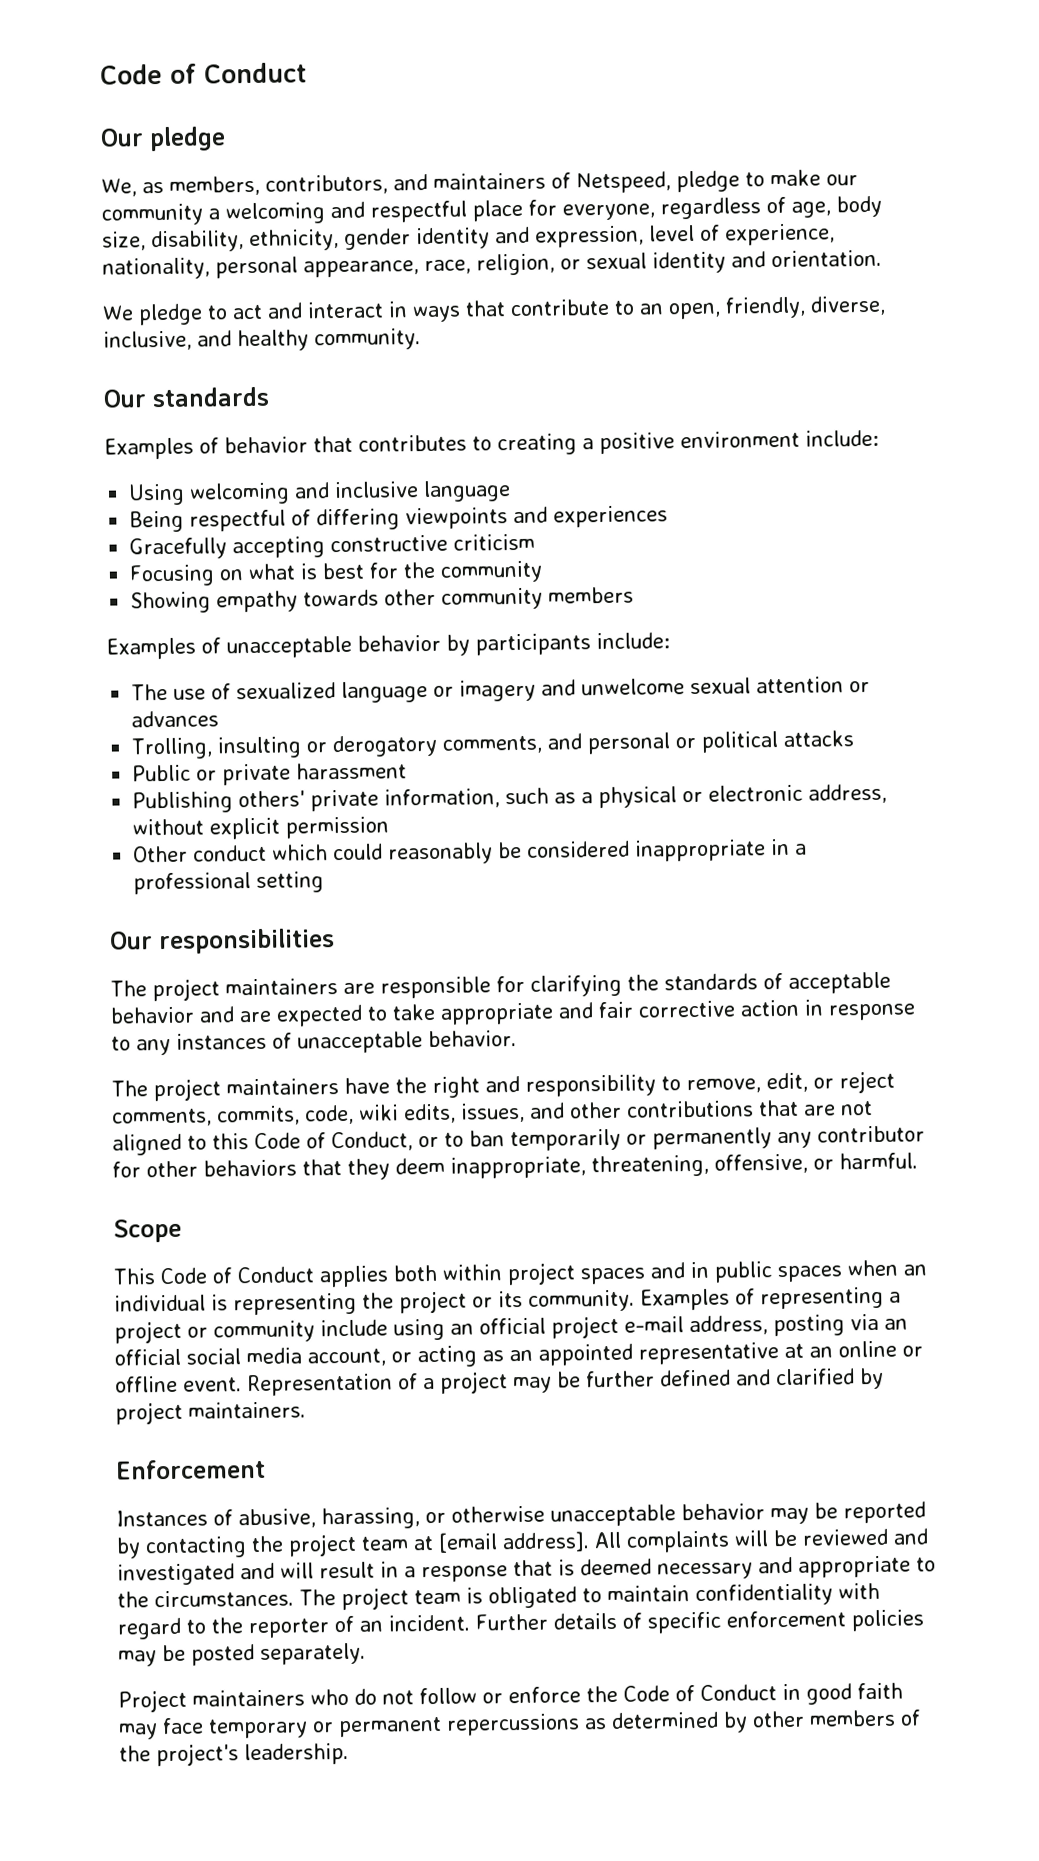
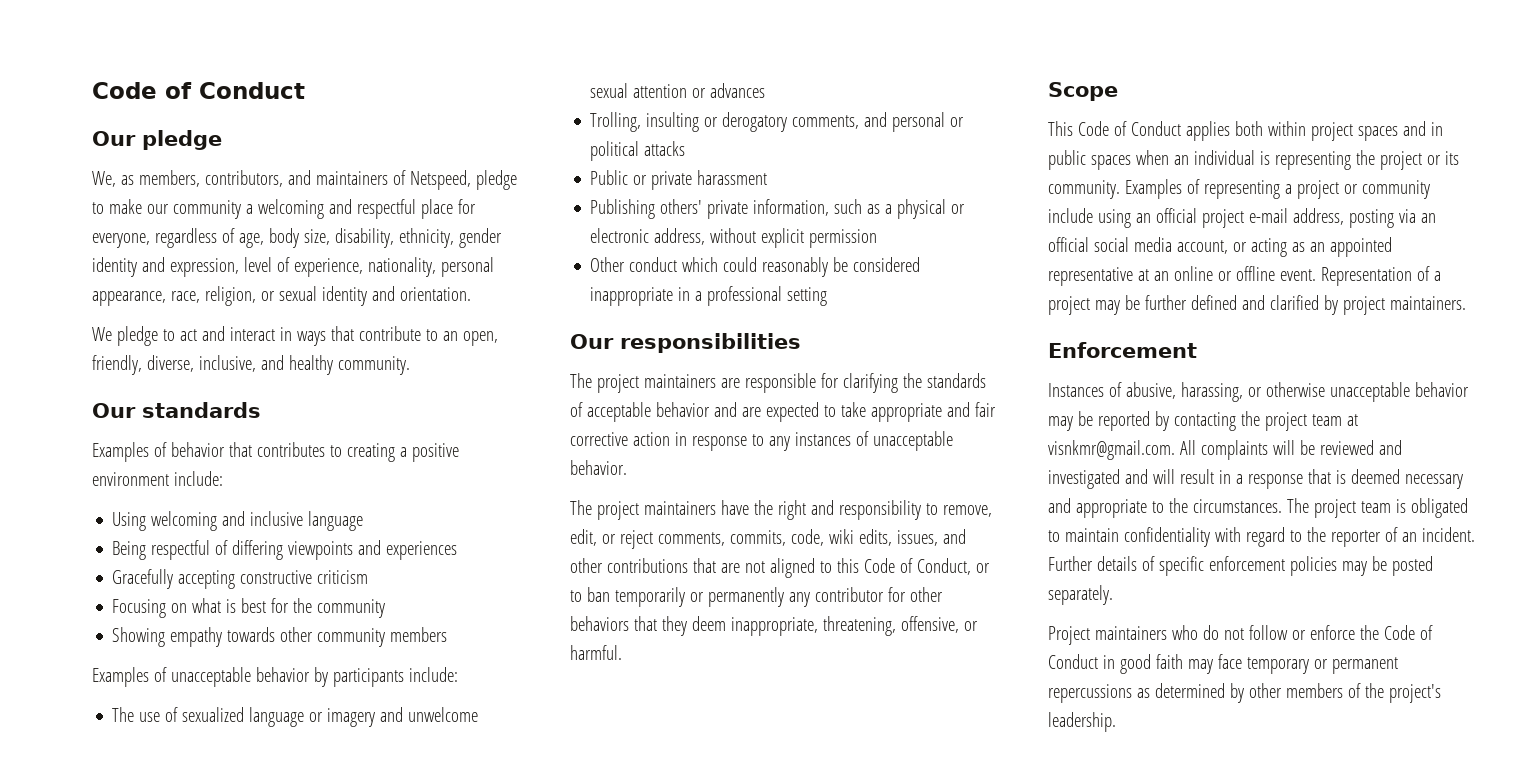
[438,1531,590,1553] [email address]. -> [1048,440,1175,460] visnkmr@gmail.com.

